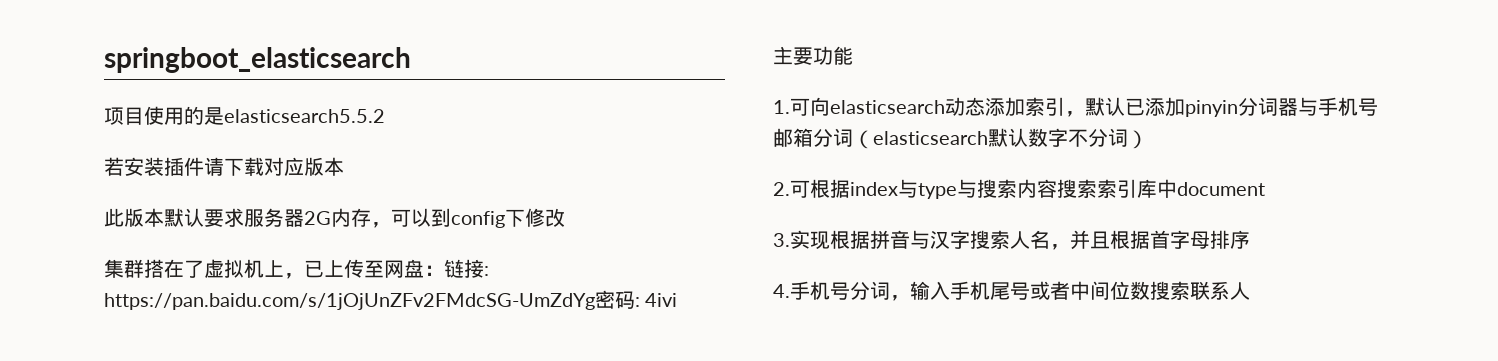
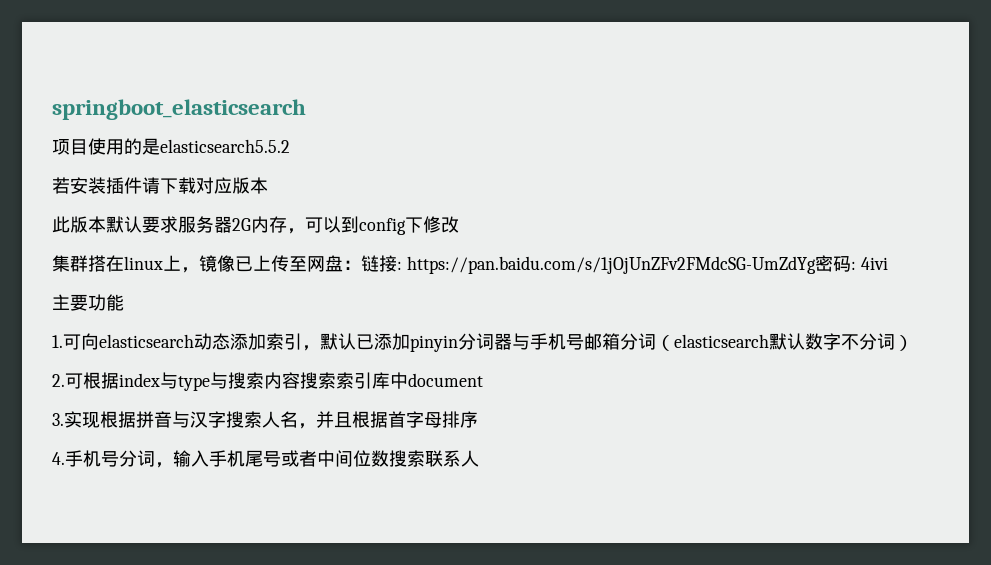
[184,259,304,279] 了虚拟机上， -> [124,255,235,273] linux上，镜像

